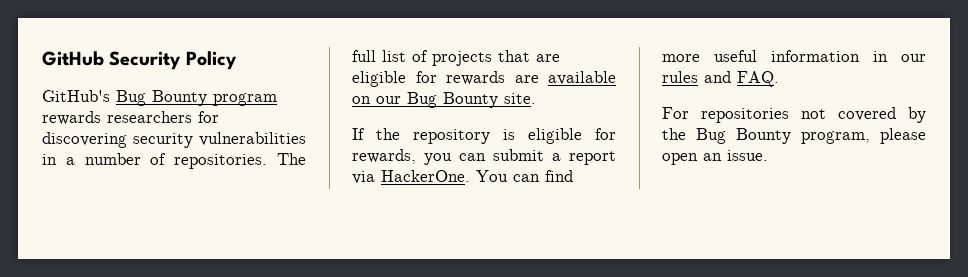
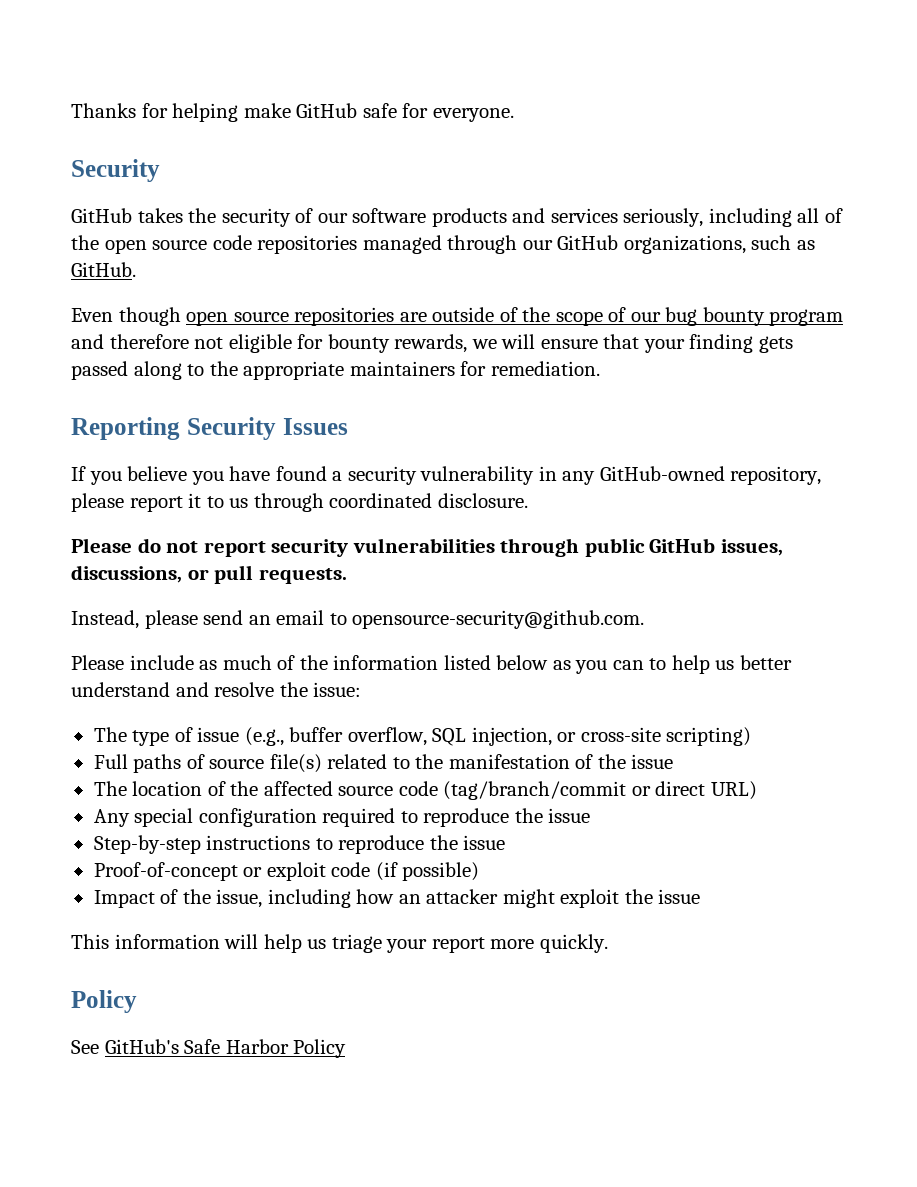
[42,51,237,70] [42,90,277,106] [42,111,219,125] [42,132,306,148] [42,153,306,169] [352,50,560,66] [352,71,616,87] [352,92,536,108] [352,128,616,144] [352,149,616,165] [352,170,573,184] [662,50,926,62] [662,71,779,87] [662,107,926,123] [662,128,926,144] [662,150,768,165] GitHub Security Policy // GitHub's Bug Bounty program rewards researchers for discovering security vulnerabilities in a number of repositories. The full list of projects that are eligible for rewards are available on our Bug Bounty site. // If the repository is eligible for rewards, you can submit a report via HackerOne. You can find more useful information in our rules and FAQ. // For repositories not covered by the Bug Bounty program, please open an issue. -> [71,103,514,122] [71,159,160,182] [71,208,843,227] [71,235,815,254] [71,262,136,277] [71,307,844,326] [71,334,793,353] [71,361,600,380] [71,417,348,440] [71,466,822,485] [71,493,528,512] [71,538,783,557] [71,565,347,584] [71,610,645,629] [71,655,793,674] [71,682,362,697] [93,727,752,746] [93,754,674,773] [93,781,757,800] [93,808,591,827] [93,835,506,854] [93,862,480,881] [93,889,701,908] [71,934,608,953] [71,990,137,1013] [71,1039,347,1058] Thanks for helping make GitHub safe for everyone. // Security // GitHub takes the security of our software products and services seriously, including all of the open source code repositories managed through our GitHub organizations, such as GitHub. // Even though open source repositories are outside of the scope of our bug bounty program and therefore not eligible for bounty rewards, we will ensure that your finding gets passed along to the appropriate maintainers for remediation. // Reporting Security Issues // If you believe you have found a security vulnerability in any GitHub-owned repository, please report it to us through coordinated disclosure. // Please do not report security vulnerabilities through public GitHub issues, discussions, or pull requests. // Instead, please send an email to opensource-security@github.com. // Please include as much of the information listed below as you can to help us better understand and resolve the issue: // The type of issue (e.g., buffer overflow, SQL injection, or cross-site scripting) // Full paths of source file(s) related to the manifestation of the issue // The location of the affected source code (tag/branch/commit or direct URL) // Any special configuration required to reproduce the issue // Step-by-step instructions to reproduce the issue // Proof-of-concept or exploit code (if possible) // Impact of the issue, including how an attacker might exploit the issue // This information will help us triage your report more quickly. // Policy // See GitHub's Safe Harbor Policy

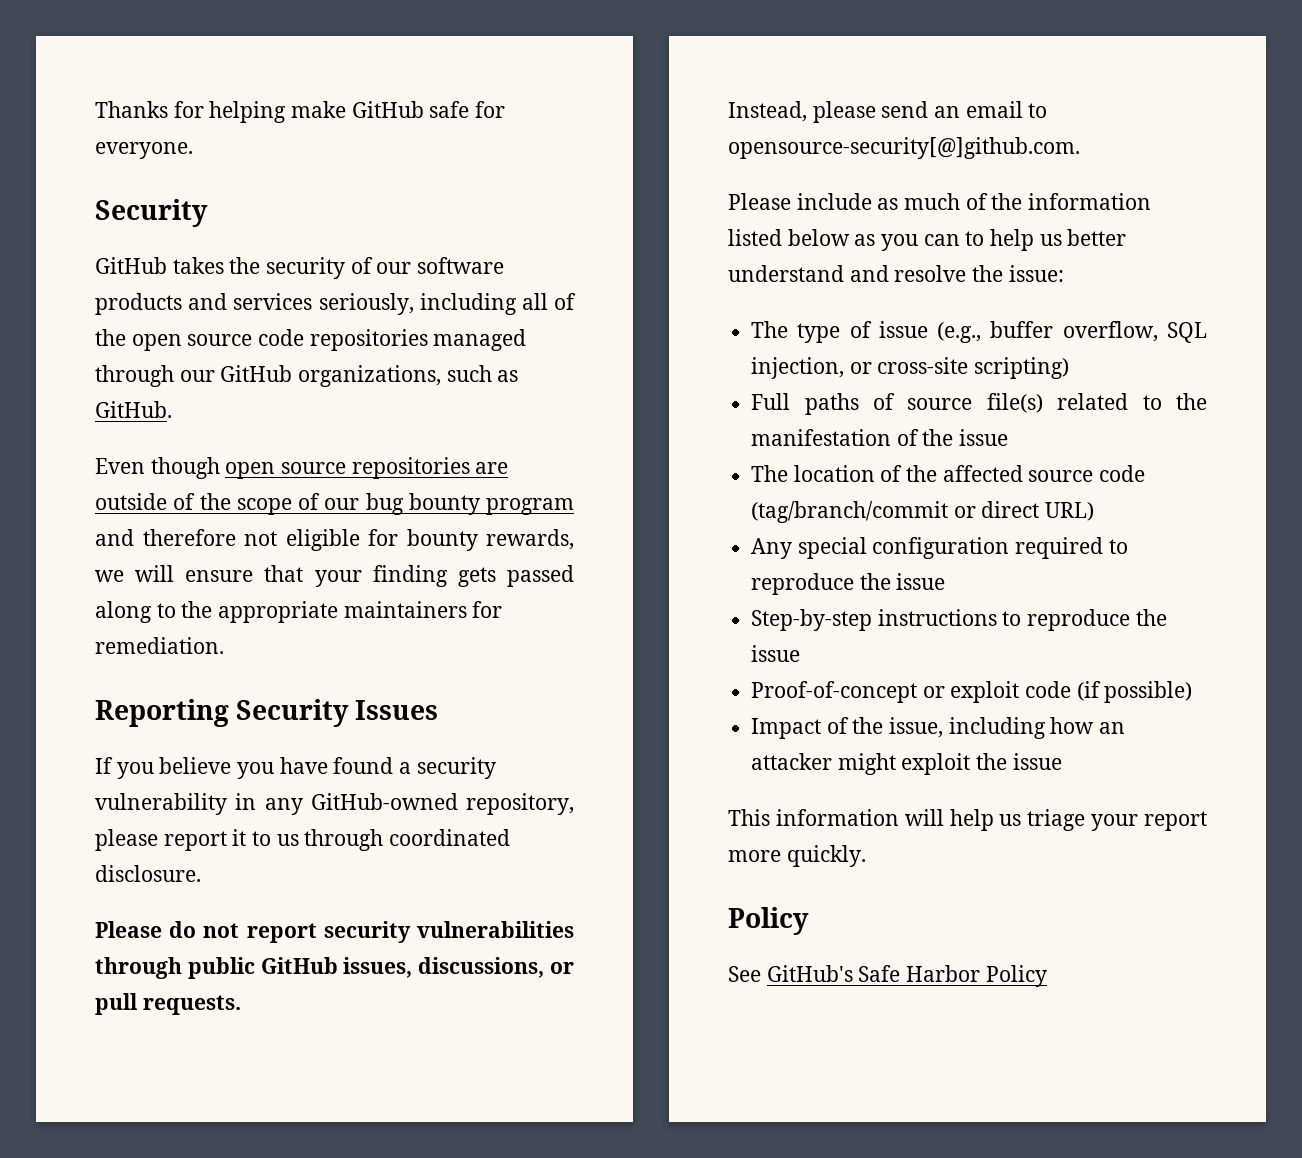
[352,610,645,629] opensource-security@github.com. -> [728,137,1080,159] opensource-security[@]github.com.

